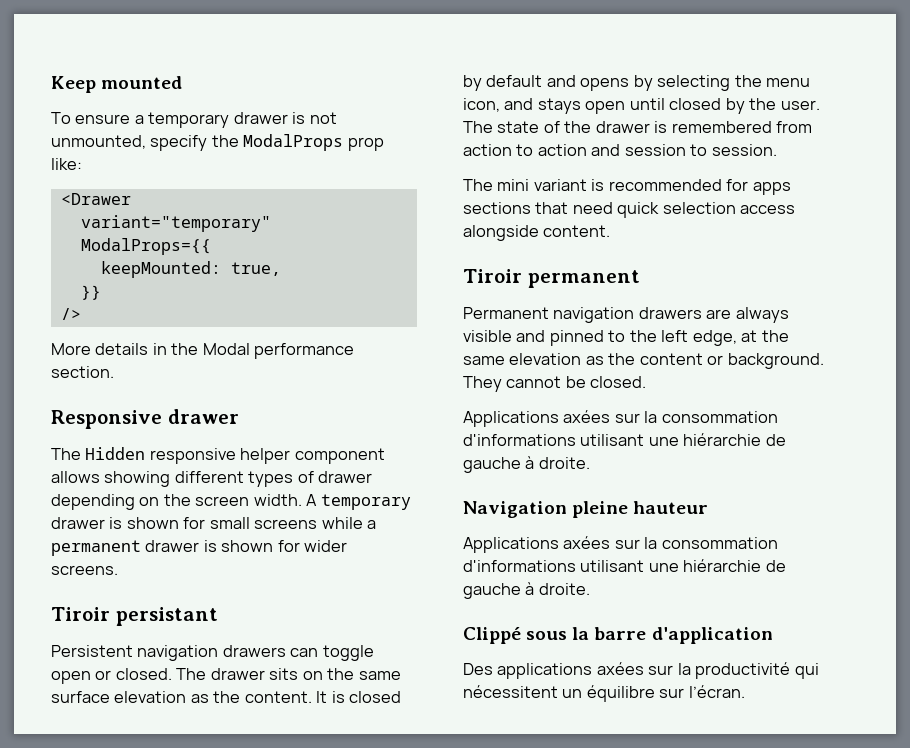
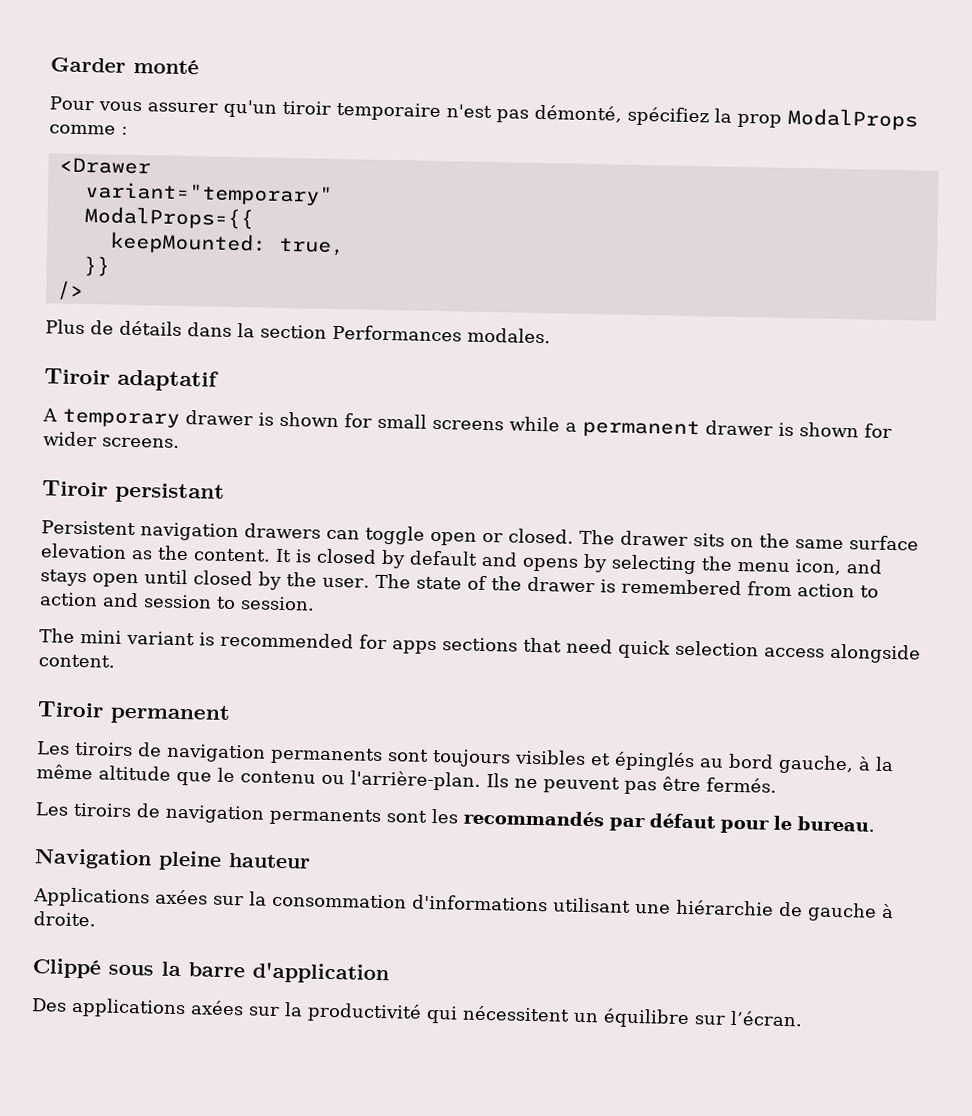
[51,76,183,93] [51,112,337,128] [51,134,384,151] [51,158,82,170] Keep mounted // To ensure a temporary drawer is not unmounted, specify the ModalProps prop like: -> [50,57,199,75] [49,96,918,131] [49,124,128,135] Garder monté // Pour vous assurer qu'un tiroir temporaire n'est pas démonté, spécifiez la prop ModalProps comme :
[51,343,355,359] [51,366,114,378] [51,409,239,429] [51,447,385,464] [51,471,373,487] [51,494,302,510] More details in the Modal performance section. // Responsive drawer // The Hidden responsive helper component allows showing different types of drawer depending on the screen width. -> [45,319,551,344] [44,368,219,392] Plus de détails dans la section Performances modales. // Tiroir adaptatif //
[463,307,789,323] [463,330,789,346] [463,353,824,369] [463,376,647,392] [463,410,778,427] [463,433,786,446] [463,456,590,473] Permanent navigation drawers are always visible and pinned to the left edge, at the same elevation as the content or background. They cannot be closed. // Applications axées sur la consommation d'informations utilisant une hiérarchie de gauche à droite. -> [37,741,894,775] [36,764,777,795] [35,802,875,834] Les tiroirs de navigation permanents sont toujours visibles et épinglés au bord gauche, à la même altitude que le contenu ou l'arrière-plan. Ils ne peuvent pas être fermés. // Les tiroirs de navigation permanents sont les recommandés par défaut pour le bureau.

